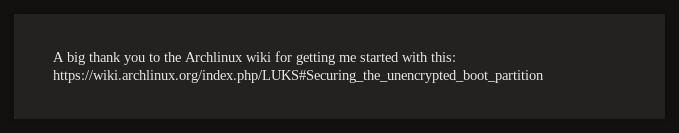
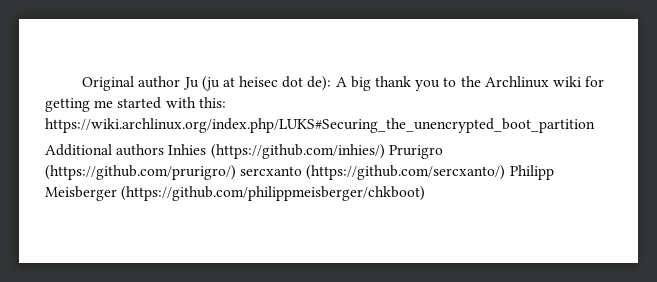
(53, 57) none -> [82,76,332,91] Original author Ju (ju at heisec dot de):
(544, 76) none -> [45,144,443,159] [45,165,554,180] [45,186,426,201] // Additional authors Inhies (https://github.com/inhies/) Prurigro (https://github.com/prurigro/) sercxanto (https://github.com/sercxanto/) Philipp Meisberger (https://github.com/philippmeisberger/chkboot)

